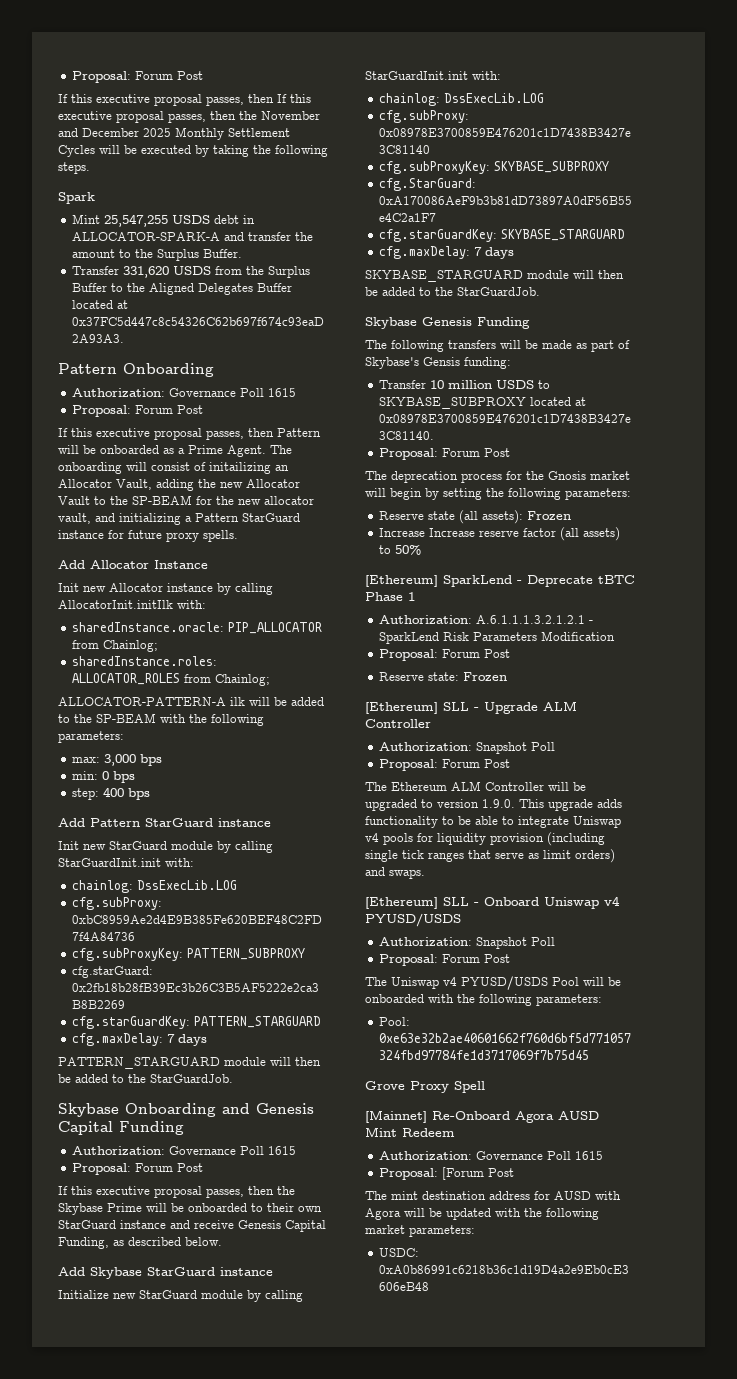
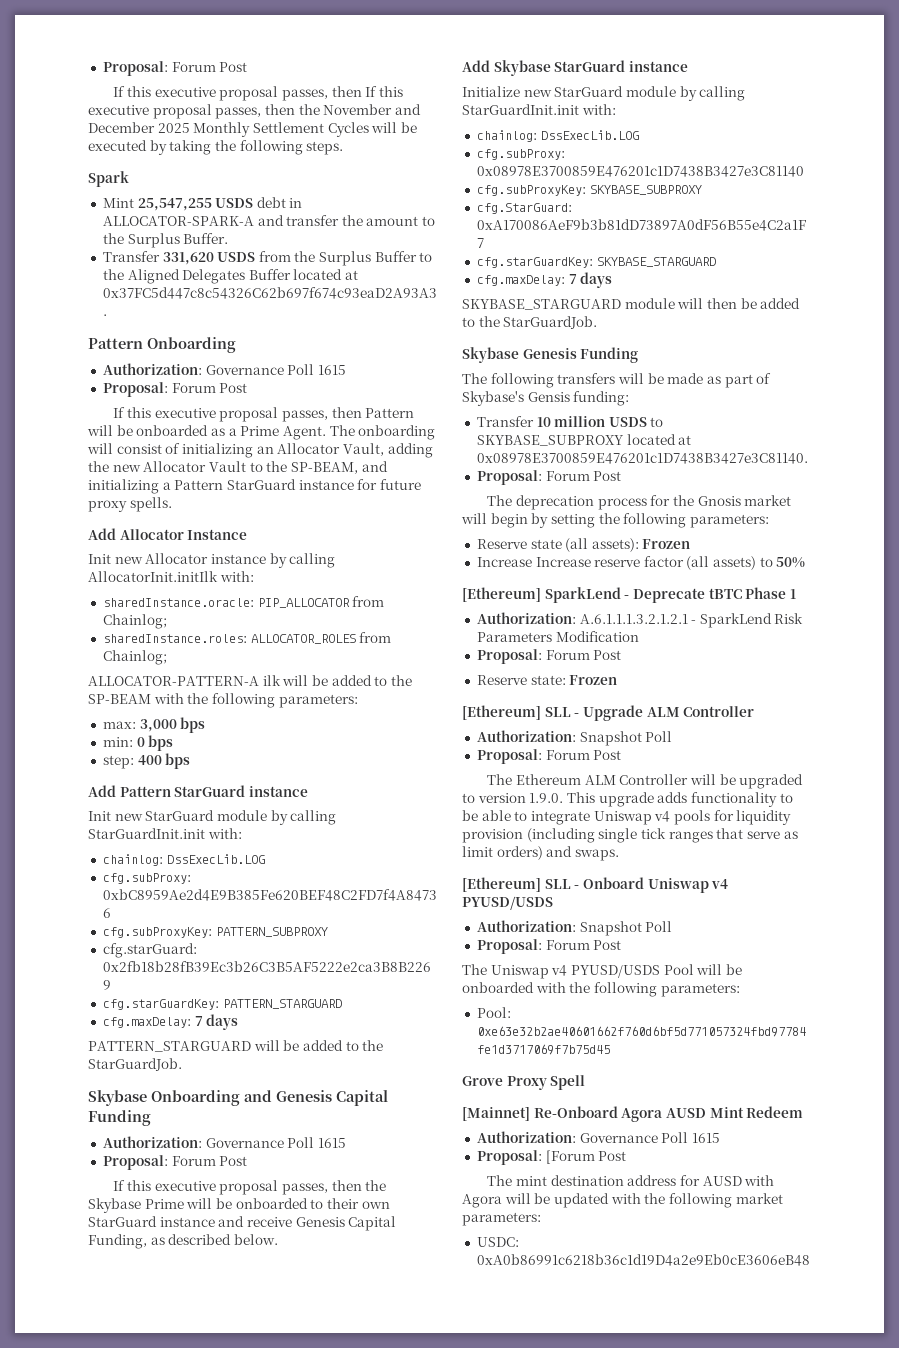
[209,462,271,474] initailizing -> [181,443,253,458] initializing
[132,495,314,505] [58,513,91,524] SP-BEAM for the new allocator vault, -> [290,462,358,474] SP-BEAM,
[224,1057,321,1066] module will then -> [253,1040,280,1051] will

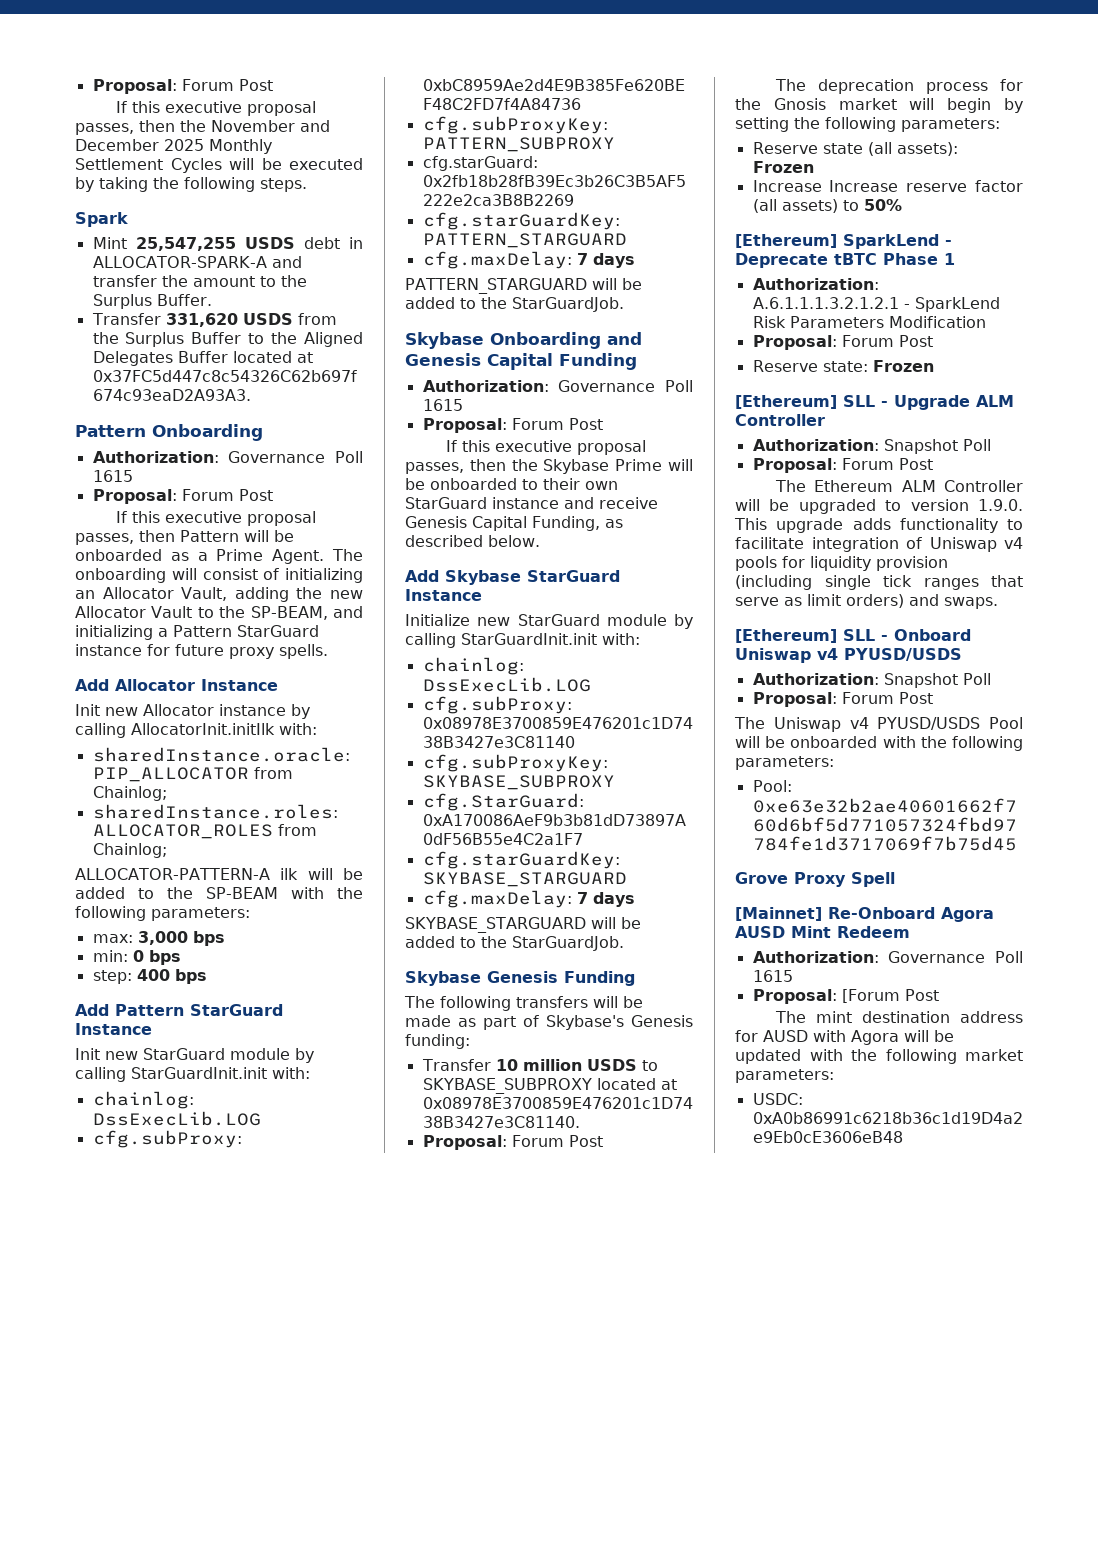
[102,61,248,76] [113,86,403,101] [88,104,295,119] Proposal: Forum Post // If this executive proposal passes, then If this executive proposal passes, then -> [92,79,273,94] [116,101,317,116] [75,120,175,135] Proposal: Forum Post // If this executive proposal passes, then
[248,786,308,797] instance -> [75,1023,152,1035] Instance
[628,61,688,72] instance -> [405,589,482,601] Instance
[624,298,737,309] module will then -> [590,917,616,929] will
[527,392,570,402] Gensis -> [631,1015,693,1027] Genesis
[462,810,590,825] be able to integrate -> [735,537,922,552] facilitate integration of

